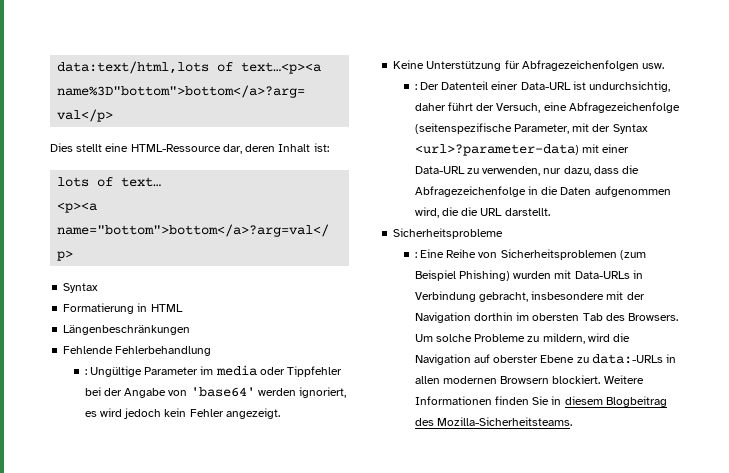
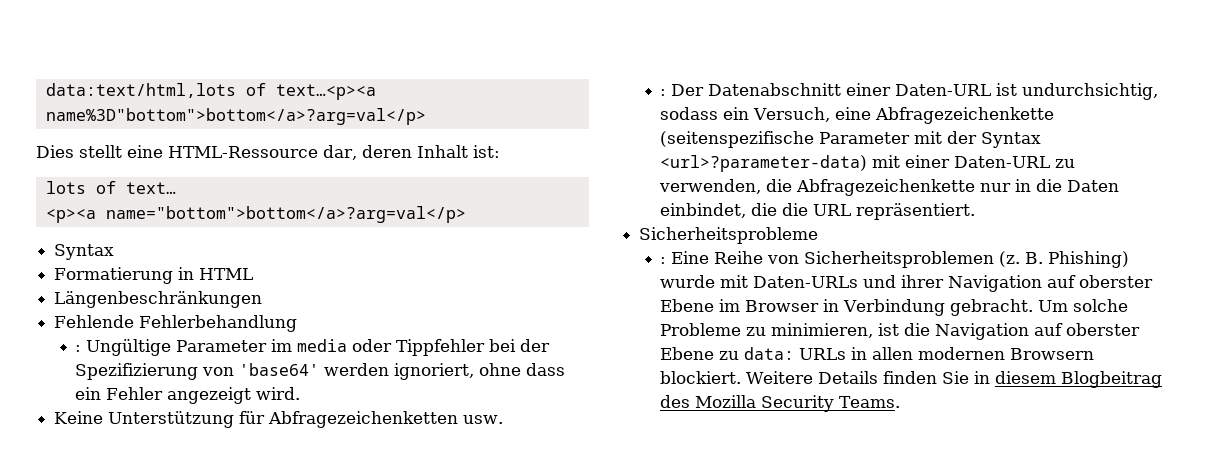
[124,388,167,398] Angabe -> [75,363,199,380] Spezifizierung
[84,408,280,419] es wird jedoch kein Fehler angezeigt. -> [479,363,566,376] [75,387,301,404] ohne dass ein Fehler angezeigt wird.
[521,60,639,71] Abfragezeichenfolgen -> [268,411,459,428] Abfragezeichenketten
[441,81,671,92] [414,102,680,113] [414,123,569,134] Datenteil einer Data-URL ist undurchsichtig, daher führt der Versuch, eine Abfragezeichenfolge (seitenspezifische Parameter, -> [708,83,1159,100] [660,107,1055,124] [660,131,911,148] Datenabschnitt einer Daten-URL ist undurchsichtig, sodass ein Versuch, eine Abfragezeichenkette (seitenspezifische Parameter
[414,166,465,174] Data-URL -> [954,156,1051,168] Daten-URL
[543,165,640,176] [414,186,526,197] nur dazu, dass die Abfragezeichenfolge -> [766,179,1012,196] die Abfragezeichenkette nur
[594,186,671,197] [414,207,439,218] aufgenommen wird, -> [660,203,747,218] einbindet,
[504,208,550,216] darstellt. -> [856,203,976,220] repräsentiert.
[619,250,646,260] [414,270,643,281] [414,291,645,302] [414,312,679,323] (zum Beispiel Phishing) wurden mit Data-URLs in Verbindung gebracht, insbesondere mit der Navigation dorthin im obersten Tab des Browsers. -> [999,251,1130,268] [660,275,1154,292] [660,299,1034,316] (z. B. Phishing) wurde mit Daten-URLs und ihrer Navigation auf oberster Ebene im Browser in Verbindung gebracht.
[542,333,610,344] mildern, wird -> [771,323,900,338] minimieren, ist
[591,354,663,364] data:-URLs -> [744,347,847,360] data: URLs
[414,396,492,405] Informationen -> [818,371,879,384] Details
[436,417,572,426] Mozilla-Sicherheitsteams. -> [695,395,901,412] Mozilla Security Teams.

